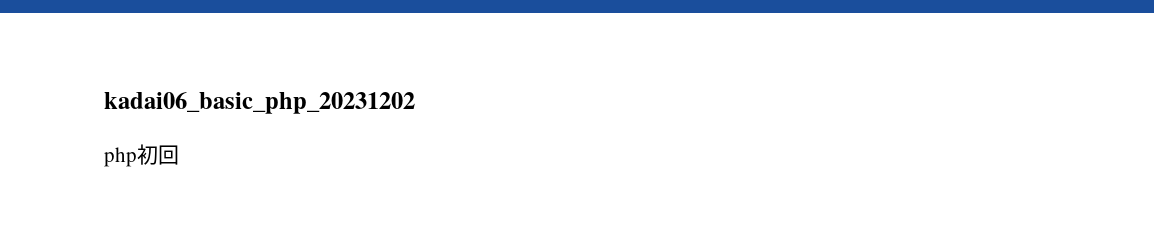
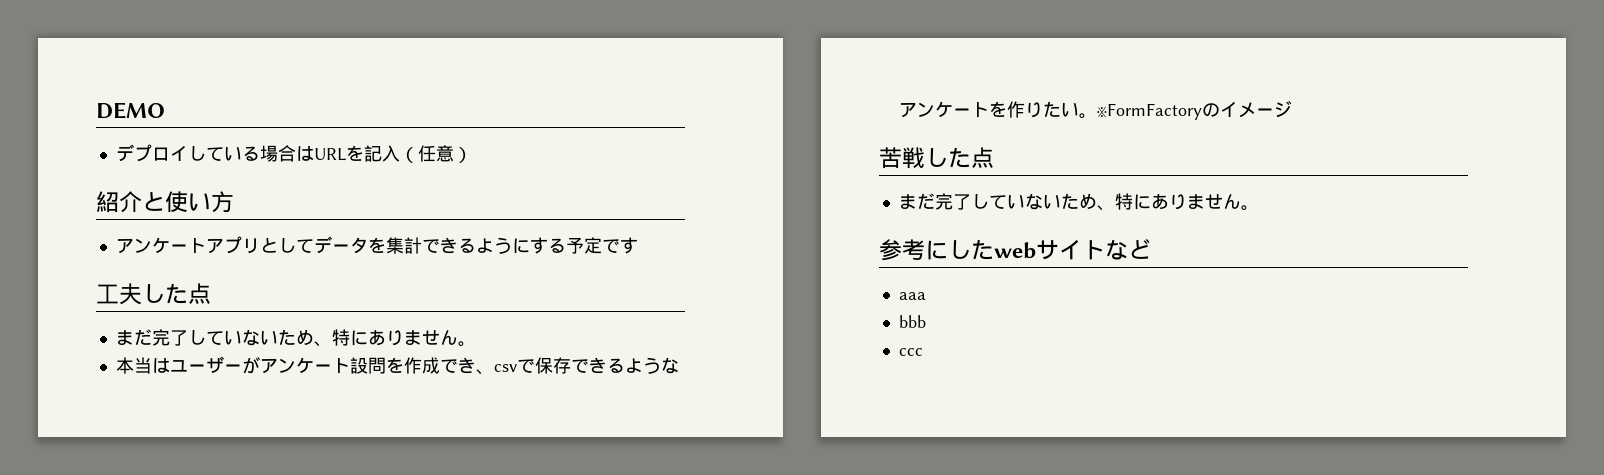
[104,92,415,114] [104,144,179,167] kadai06_basic_php_20231202 // php初回 -> [96,102,165,119] [115,144,472,163] [96,191,234,213] [115,236,638,254] [96,283,211,305] [115,329,476,347] [115,356,679,375] [898,101,1292,120] [879,147,994,169] [898,193,1259,211] [879,239,1151,261] [898,292,926,300] [898,315,926,328] [898,348,923,356] DEMO // デプロイしている場合はURLを記入（任意） // 紹介と使い方 // アンケートアプリとしてデータを集計できるようにする予定です // 工夫した点 // まだ完了していないため、特にありません。 // 本当はユーザーがアンケート設問を作成でき、csvで保存できるようなアンケートを作りたい。※FormFactoryのイメージ // 苦戦した点 // まだ完了していないため、特にありません。 // 参考にしたwebサイトなど // aaa // bbb // ccc

